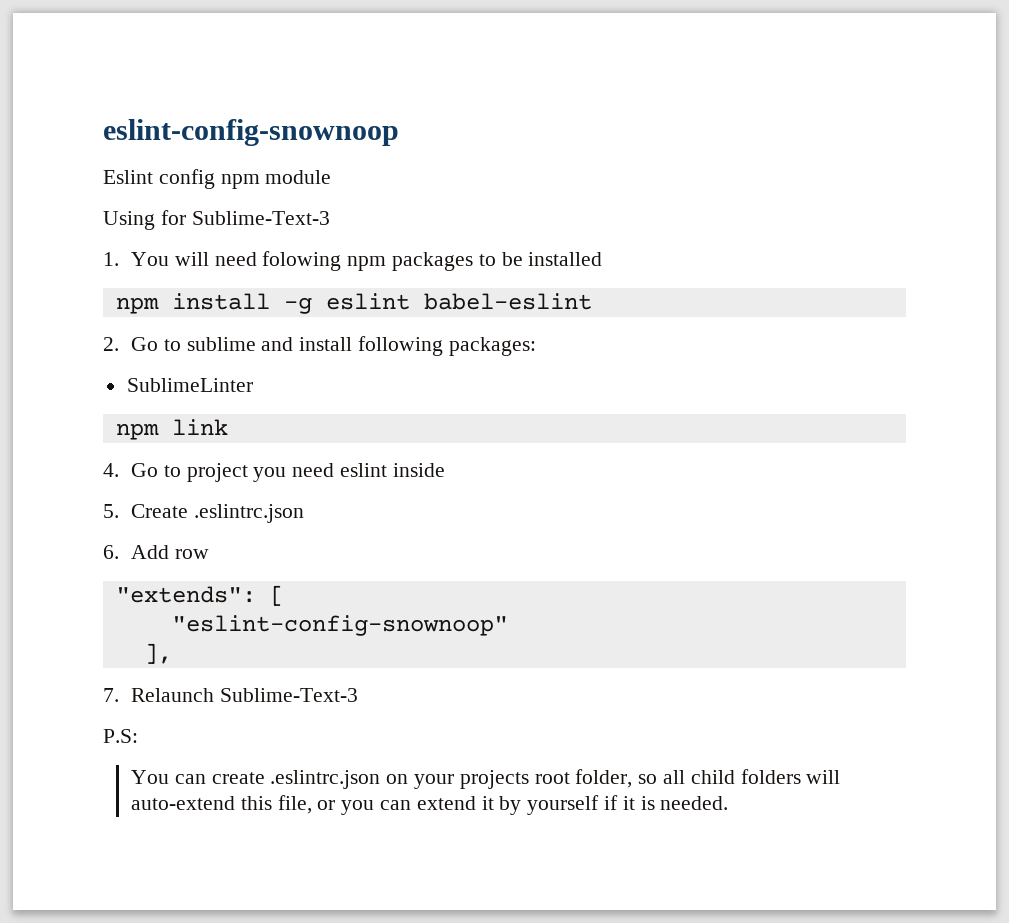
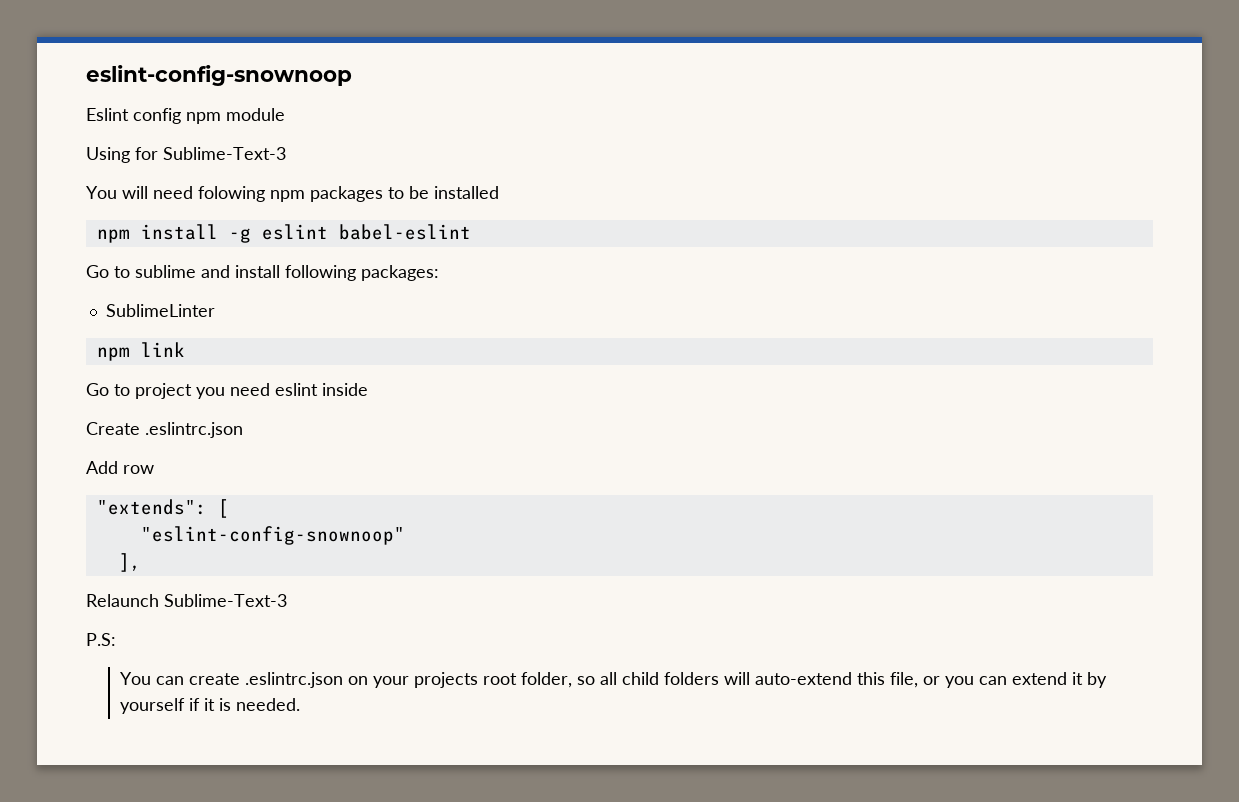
[103,252,119,266] 1. -> (286, 153) none
[103,337,119,351] 2. -> (471, 232) none
[103,463,119,477] 4. -> (185, 349) none
[103,504,119,518] 5. -> (368, 389) none
[103,545,119,559] 6. -> (243, 430) none
[103,688,119,702] 7. -> (141, 562) none

